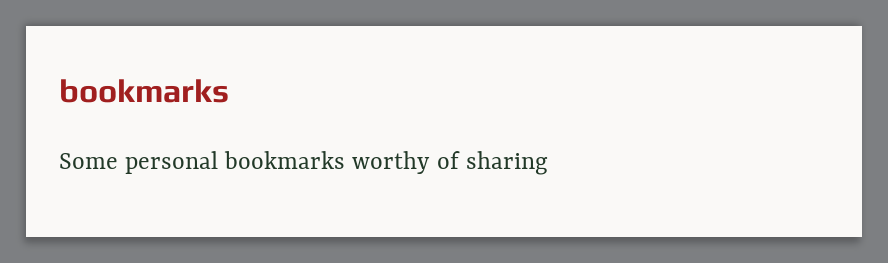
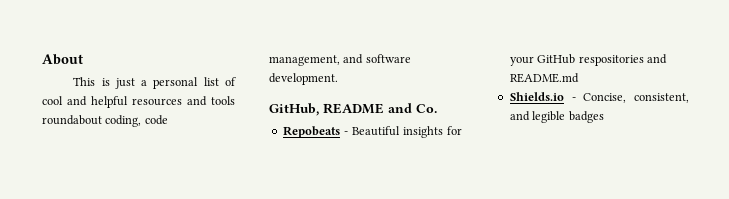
[59,79,229,103] [59,151,548,175] bookmarks // Some personal bookmarks worthy of sharing -> [42,54,83,65] [73,77,236,89] [42,96,235,108] [42,115,168,127] [269,54,411,66] [269,73,338,85] [269,103,437,116] [282,126,462,138] [509,54,667,66] [509,73,579,83] [509,92,689,103] [509,111,604,123] About // This is just a personal list of cool and helpful resources and tools roundabout coding, code management, and software development. // GitHub, README and Co. // Repobeats - Beautiful insights for your GitHub respositories and README.md // Shields.io - Concise, consistent, and legible badges

